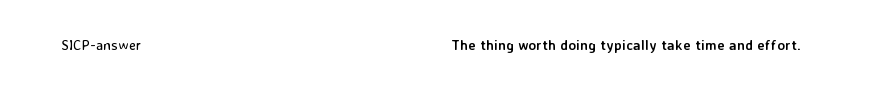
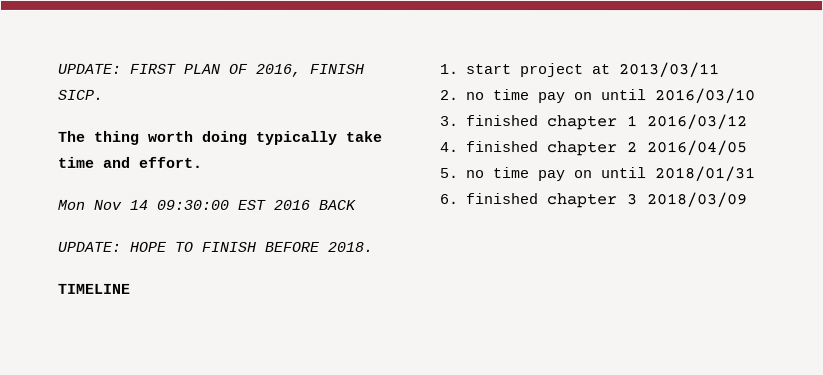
[61,40,141,50] SICP-answer -> [58,63,365,77] [58,89,104,100] UPDATE: FIRST PLAN OF 2016, FINISH SICP.
(801, 45) none -> [57,199,356,210] [57,241,373,252] [57,283,130,294] [440,62,720,78] [440,88,756,104] [440,114,748,131] [440,140,748,157] [440,166,756,182] [439,192,747,209] // Mon Nov 14 09:30:00 EST 2016 BACK // UPDATE: HOPE TO FINISH BEFORE 2018. // TIMELINE // 1. start project at 2013/03/11 // 2. no time pay on until 2016/03/10 // 3. finished chapter 1 2016/03/12 // 4. finished chapter 2 2016/04/05 // 5. no time pay on until 2018/01/31 // 6. finished chapter 3 2018/03/09

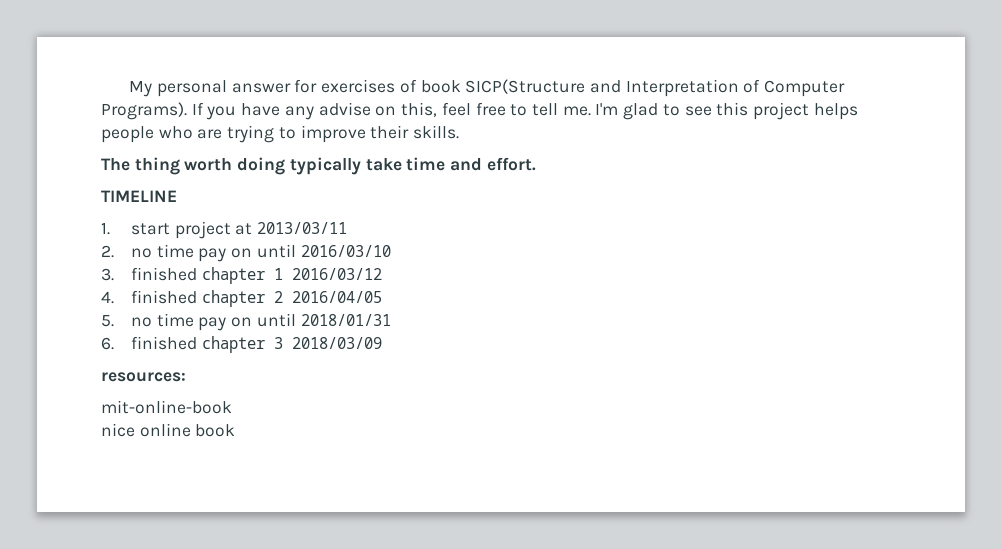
[58,63,365,77] [58,89,104,100] UPDATE: FIRST PLAN OF 2016, FINISH SICP. -> [129,79,846,97] [101,102,858,120] [101,125,460,143] My personal answer for exercises of book SICP(Structure and Interpretation of Computer Programs). If you have any advise on this, feel free to tell me. I'm glad to see this project helps people who are trying to improve their skills.
[57,199,356,210] [57,241,373,252] // Mon Nov 14 09:30:00 EST 2016 BACK // UPDATE: HOPE TO FINISH BEFORE 2018. -> (536, 164) none
(747, 200) none -> [101,372,186,382] [101,400,232,414] [101,423,236,437] // resources: // mit-online-book // nice online book

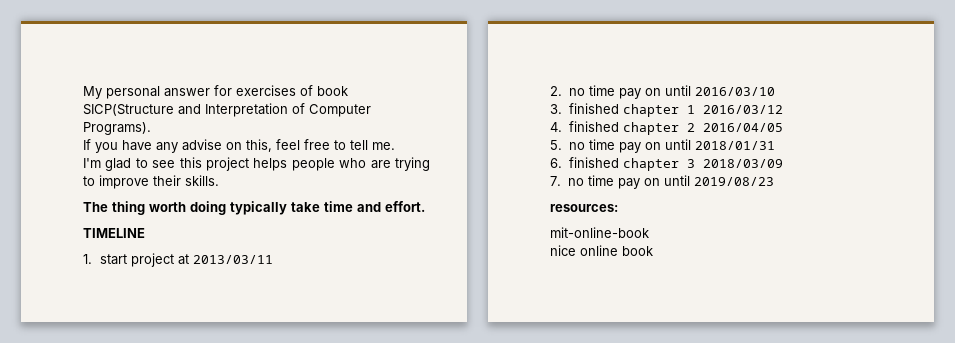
(187, 111) none -> (151, 128) //
(591, 111) none -> (395, 146) //
(382, 343) none -> [550,175,774,189] // 7. no time pay on until 2019/08/23

